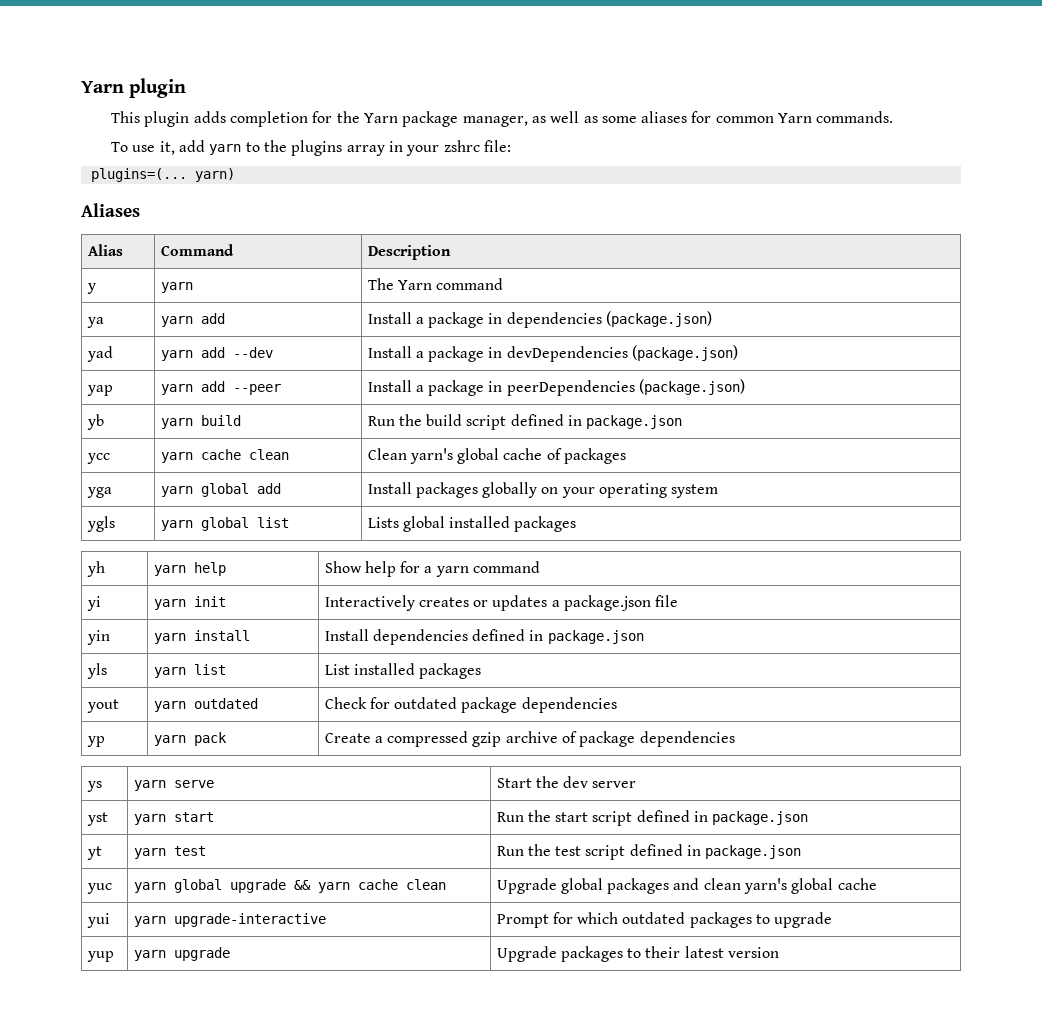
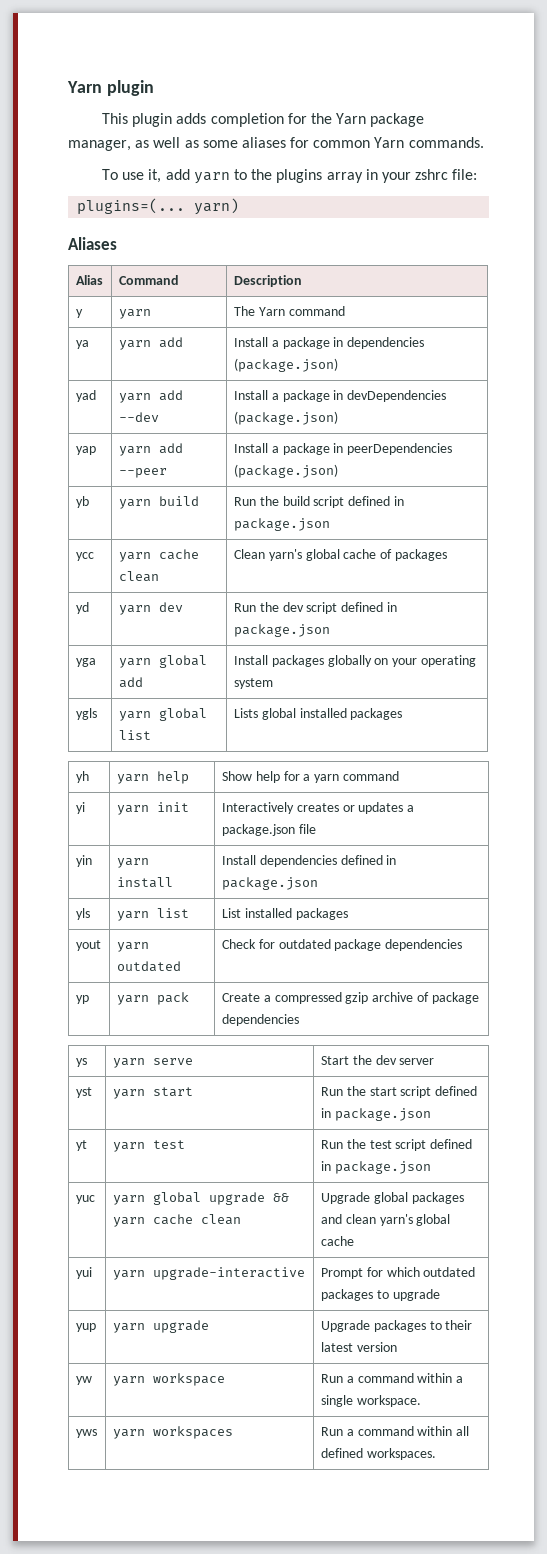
(627, 456) none -> [75,602,89,614] [118,602,183,615] [233,602,397,614] [233,624,330,637] // yd | yarn dev | Run the dev script defined in package.json
(780, 952) none -> [75,1376,92,1385] [112,1373,225,1386] [320,1373,464,1383] [320,1395,421,1407] [75,1429,97,1438] [112,1426,233,1439] [320,1426,470,1436] [320,1448,436,1460] // yw | yarn workspace | Run a command within a single workspace. // yws | yarn workspaces | Run a command within all defined workspaces.

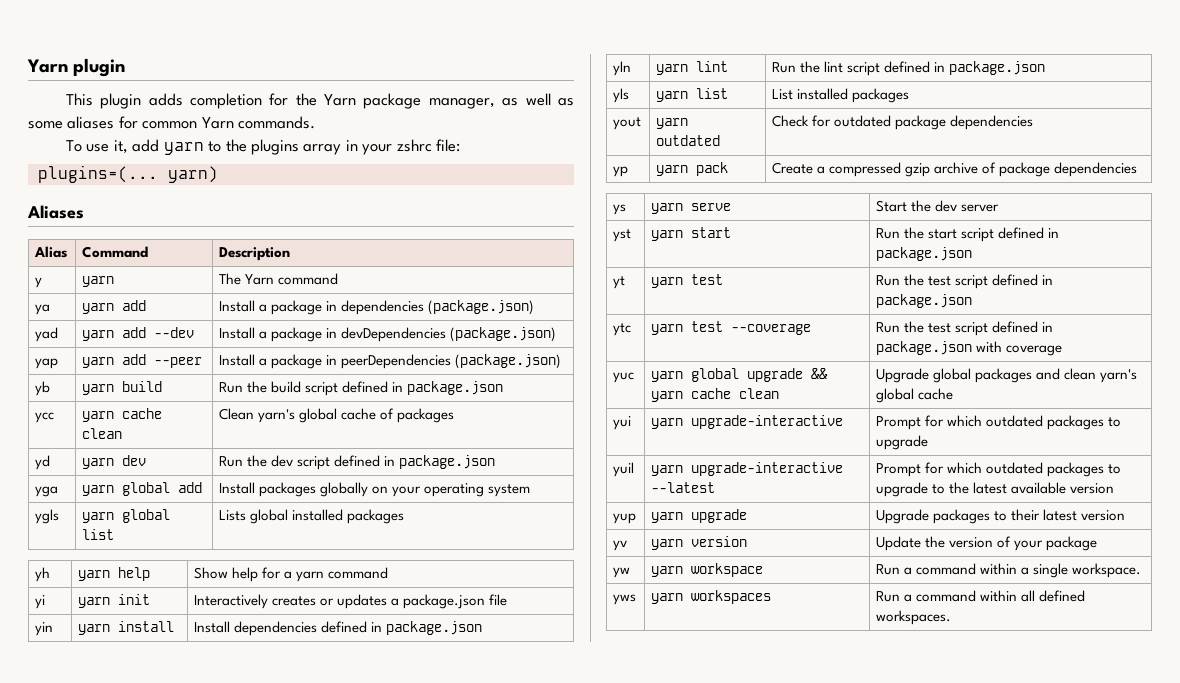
(318, 883) none -> [613,61,632,76] [656,61,729,75] [772,61,1046,76] // yln | yarn lint | Run the lint script defined in package.json
(431, 1167) none -> [613,323,632,336] [651,321,812,335] [876,321,1054,336] [876,341,1063,356] // ytc | yarn test --coverage | Run the test script defined in package.json with coverage
(440, 1295) none -> [613,462,635,477] [651,462,844,476] [651,482,716,493] [876,462,1122,477] [876,482,1115,497] // yuil | yarn upgrade-interactive --latest | Prompt for which outdated packages to upgrade to the latest available version
(397, 1347) none -> [613,540,628,551] [651,536,748,550] [876,536,1098,551] // yv | yarn version | Update the version of your package

